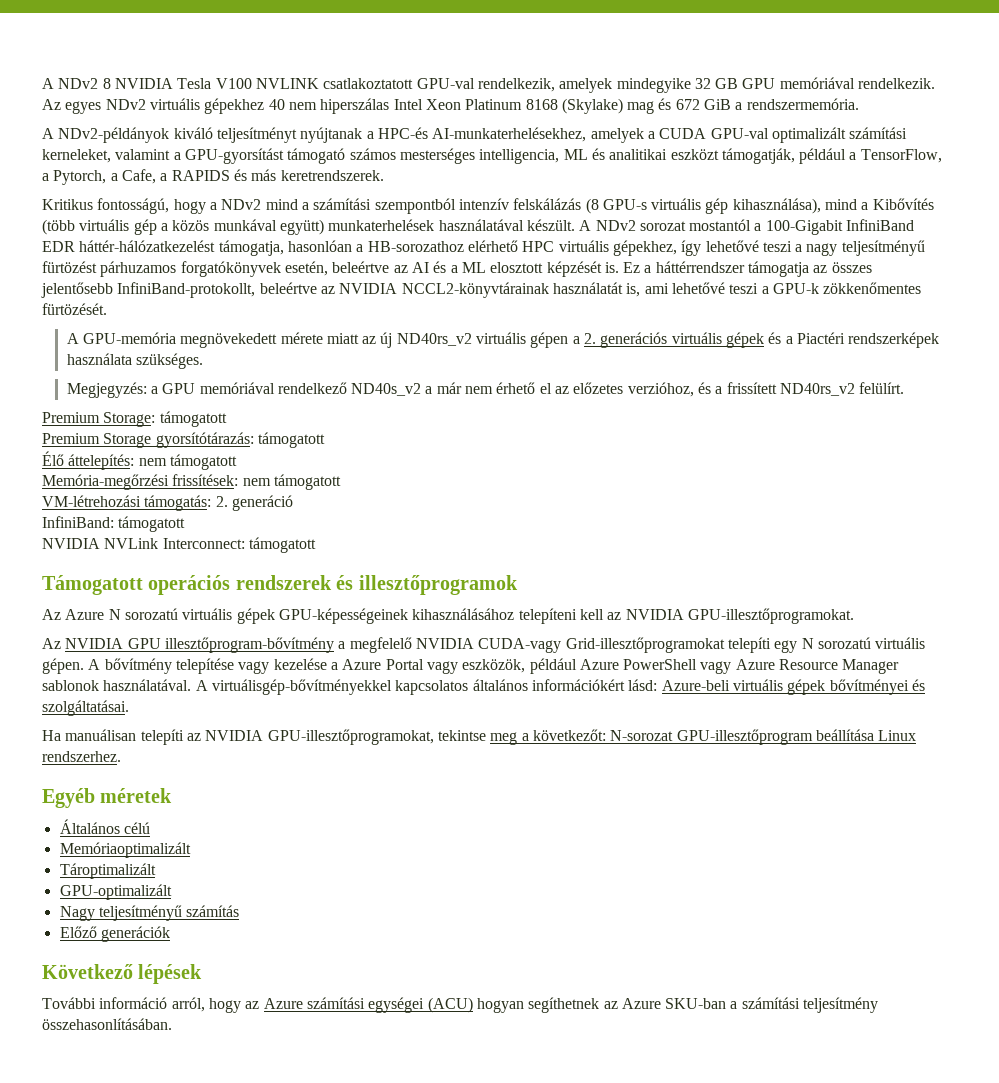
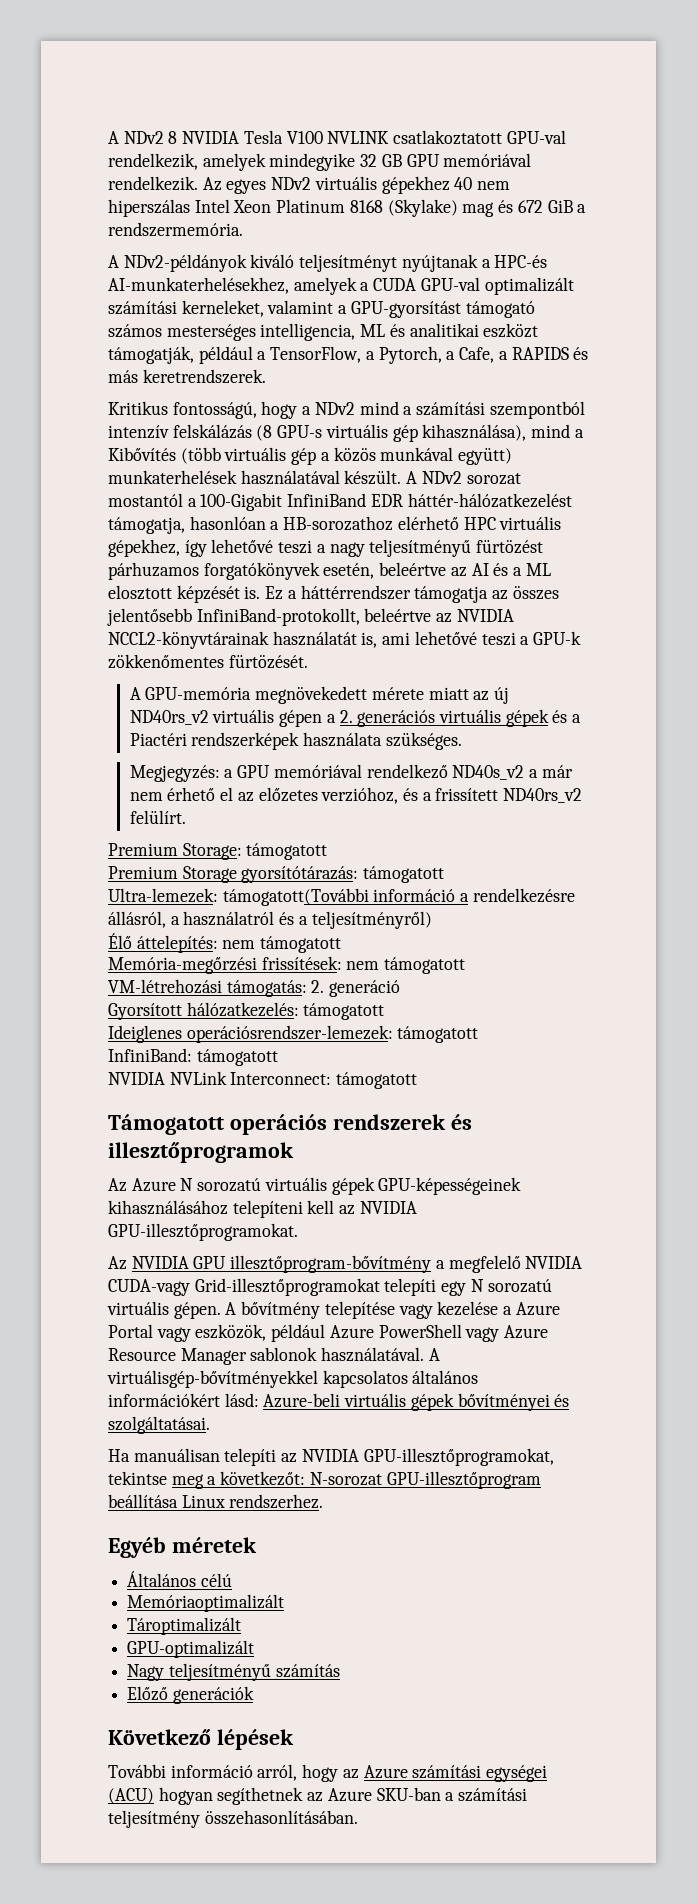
(325, 440) none -> [108,888,575,906] [108,911,432,929] // Ultra-lemezek: támogatott(További információ a rendelkezésre állásról, a használatról és a teljesítményről)
(293, 503) none -> [108,1002,385,1020] [108,1025,479,1043] // Gyorsított hálózatkezelés: támogatott // Ideiglenes operációsrendszer-lemezek: támogatott

